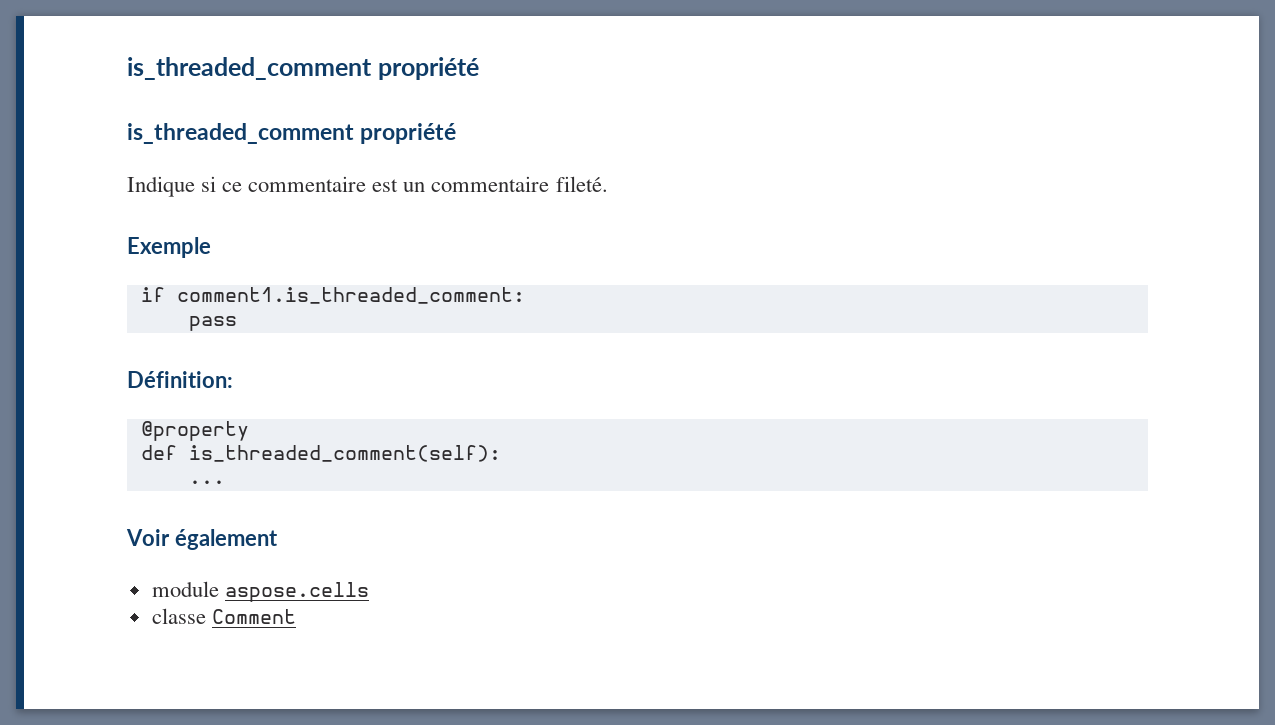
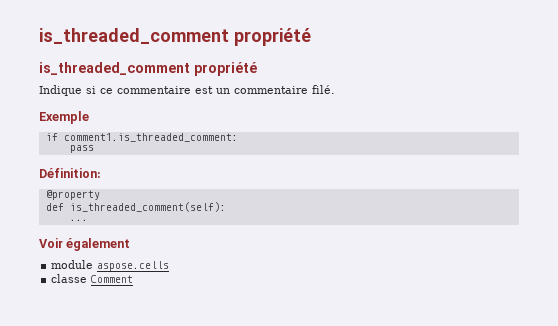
[555,176,608,192] fileté. -> [312,85,335,94] filé.

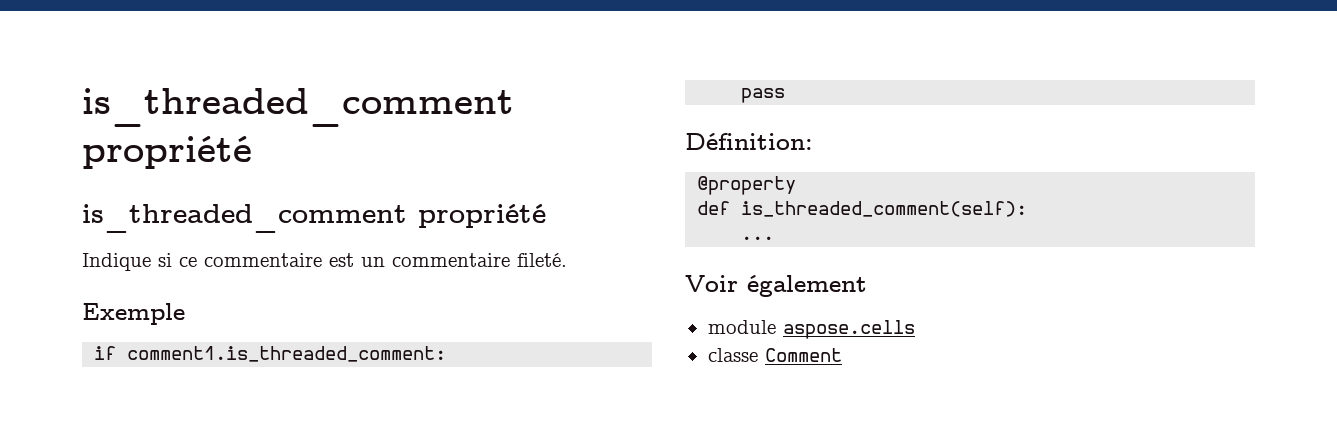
[312,85,335,94] filé. -> [517,253,567,267] fileté.

